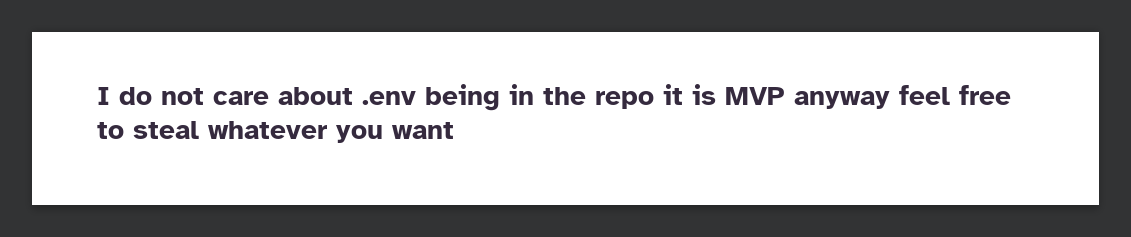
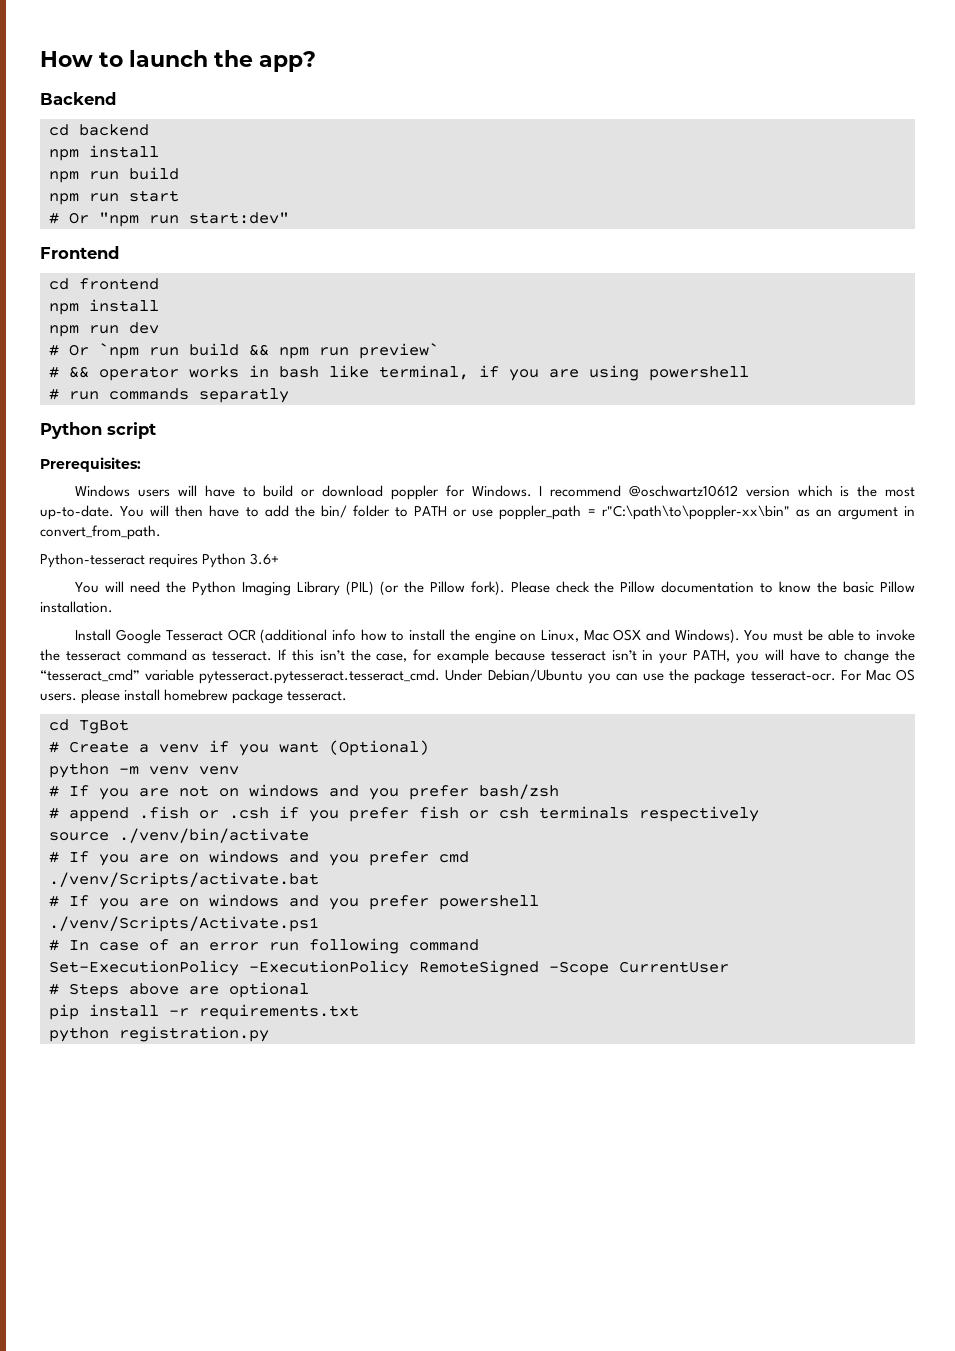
[97,84,1011,111] [97,121,454,143] I do not care about .env being in the repo it is MVP anyway feel free to steal whatever you want -> [40,50,316,72] [40,92,116,105] [49,124,149,136] [49,145,159,161] [49,167,179,183] [49,190,179,205] [49,212,289,227] [40,246,119,259] [49,278,159,290] [49,299,159,315] [49,322,159,337] [49,343,439,359] [49,365,749,381] [49,388,289,403] [40,422,156,439] [40,457,141,472] [75,485,915,500] [40,505,916,520] [40,525,161,540] [40,553,280,568] [75,581,915,596] [40,601,113,613] [75,629,916,644] [40,649,916,664] [40,669,916,684] [40,689,348,704] [49,719,129,734] [49,740,429,756] [49,763,239,778] [49,784,559,800] [49,806,759,822] [49,828,309,843] [49,850,469,866] [49,872,319,888] [49,894,539,910] [49,916,319,932] [49,938,479,954] [49,960,729,976] [49,982,309,998] [49,1004,359,1020] [49,1026,269,1042] How to launch the app? // Backend // cd backend // npm install // npm run build // npm run start // # Or "npm run start:dev" // Frontend // cd frontend // npm install // npm run dev // # Or `npm run build && npm run preview` // # && operator works in bash like terminal, if you are using powershell // # run commands separatly // Python script // Prerequisites: // Windows users will have to build or download poppler for Windows. I recommend @oschwartz10612 version which is the most up-to-date. You will then have to add the bin/ folder to PATH or use poppler_path = r"C:\path\to\poppler-xx\bin" as an argument in convert_from_path. // Python-tesseract requires Python 3.6+ // You will need the Python Imaging Library (PIL) (or the Pillow fork). Please check the Pillow documentation to know the basic Pillow installation. // Install Google Tesseract OCR (additional info how to install the engine on Linux, Mac OSX and Windows). You must be able to invoke the tesseract command as tesseract. If this isn’t the case, for example because tesseract isn’t in your PATH, you will have to change the “tesseract_cmd” variable pytesseract.pytesseract.tesseract_cmd. Under Debian/Ubuntu you can use the package tesseract-ocr. For Mac OS users. please install homebrew package tesseract. // cd TgBot // # Create a venv if you want (Optional) // python -m venv venv // # If you are not on windows and you prefer bash/zsh // # append .fish or .csh if you prefer fish or csh terminals respectively // source ./venv/bin/activate // # If you are on windows and you prefer cmd // ./venv/Scripts/activate.bat // # If you are on windows and you prefer powershell // ./venv/Scripts/Activate.ps1 // # In case of an error run following command // Set-ExecutionPolicy -ExecutionPolicy RemoteSigned -Scope CurrentUser // # Steps above are optional // pip install -r requirements.txt // python registration.py

